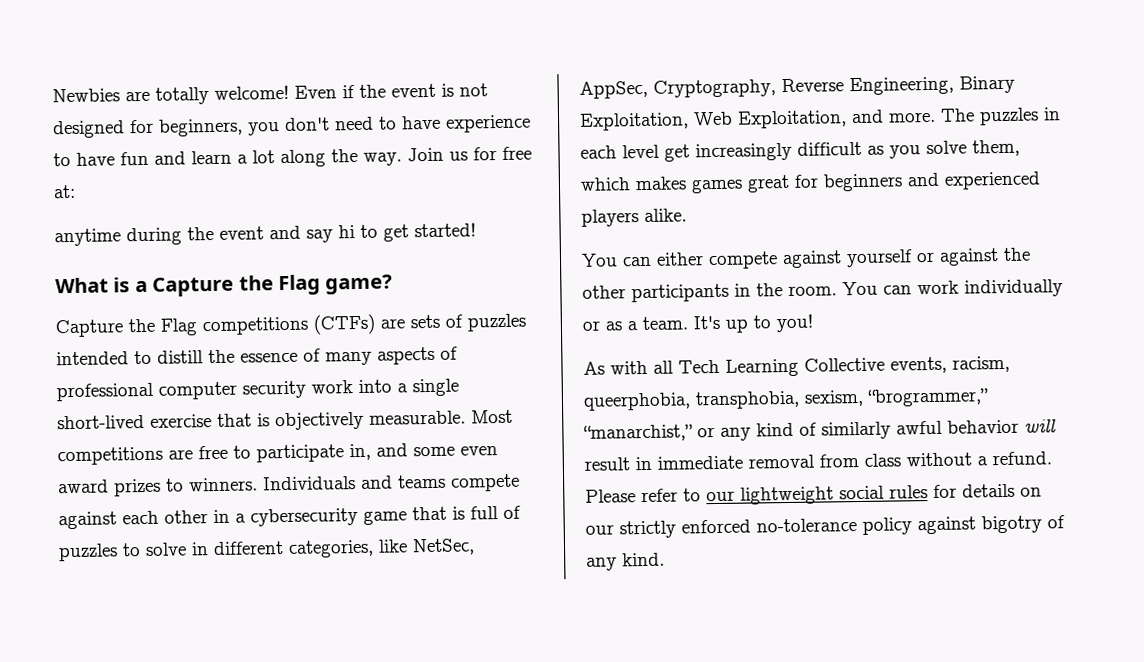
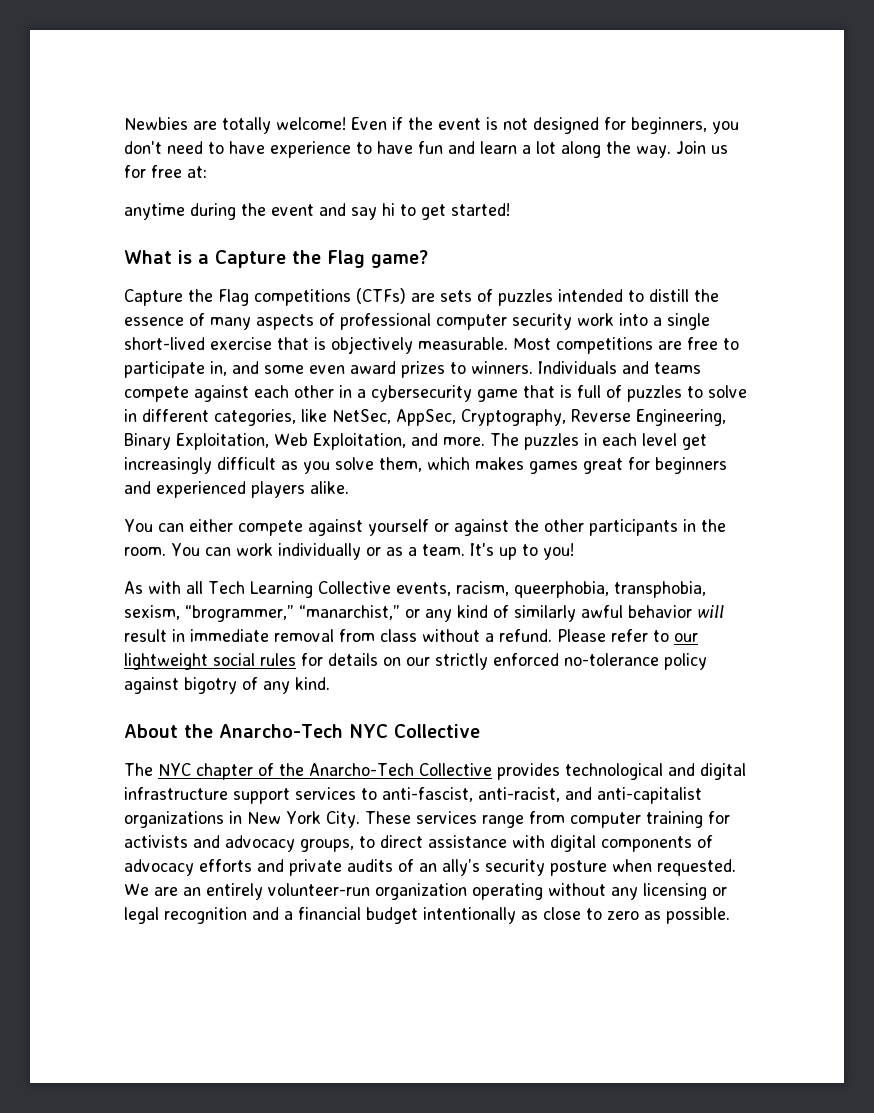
(665, 559) none -> [124,724,480,738] [124,763,746,780] [124,787,702,804] [124,811,730,828] [124,835,713,852] [124,859,736,876] [124,883,727,900] [124,907,730,924] // About the Anarcho-Tech NYC Collective // The NYC chapter of the Anarcho-Tech Collective provides technological and digital infrastructure support services to anti-fascist, anti-racist, and anti-capitalist organizations in New York City. These services range from computer training for activists and advocacy groups, to direct assistance with digital components of advocacy efforts and private audits of an ally’s security posture when requested. We are an entirely volunteer-run organization operating without any licensing or legal recognition and a financial budget intentionally as close to zero as possible.

